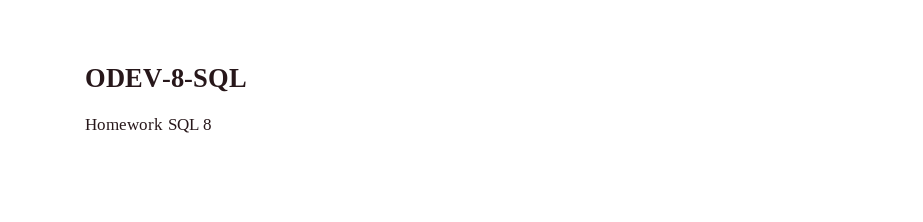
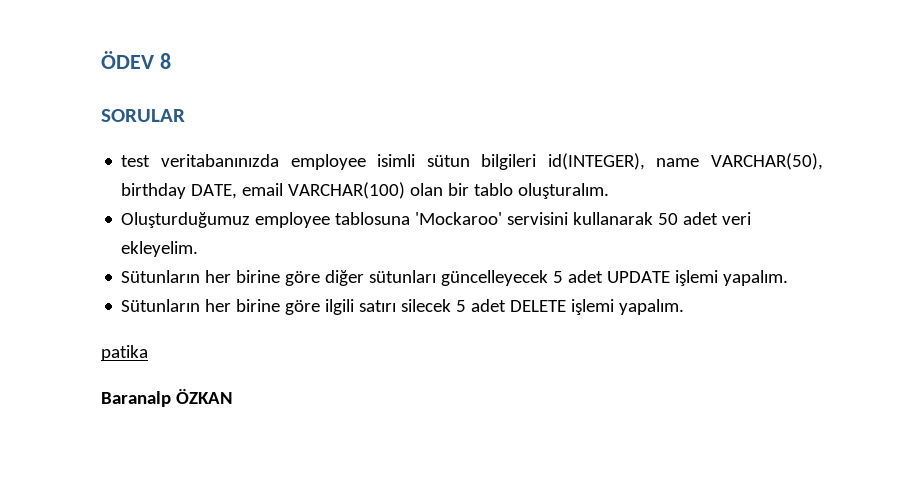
[85,69,247,92] [85,118,213,133] ODEV-8-SQL // Homework SQL 8 -> [101,51,171,69] [101,109,185,122] [121,153,823,170] [121,182,610,199] [121,212,752,228] [121,241,199,257] [121,270,789,286] [121,299,685,315] [101,345,148,361] [101,389,233,407] ÖDEV 8 // SORULAR // test veritabanınızda employee isimli sütun bilgileri id(INTEGER), name VARCHAR(50), birthday DATE, email VARCHAR(100) olan bir tablo oluşturalım. // Oluşturduğumuz employee tablosuna 'Mockaroo' servisini kullanarak 50 adet veri ekleyelim. // Sütunların her birine göre diğer sütunları güncelleyecek 5 adet UPDATE işlemi yapalım. // Sütunların her birine göre ilgili satırı silecek 5 adet DELETE işlemi yapalım. // patika // Baranalp ÖZKAN

